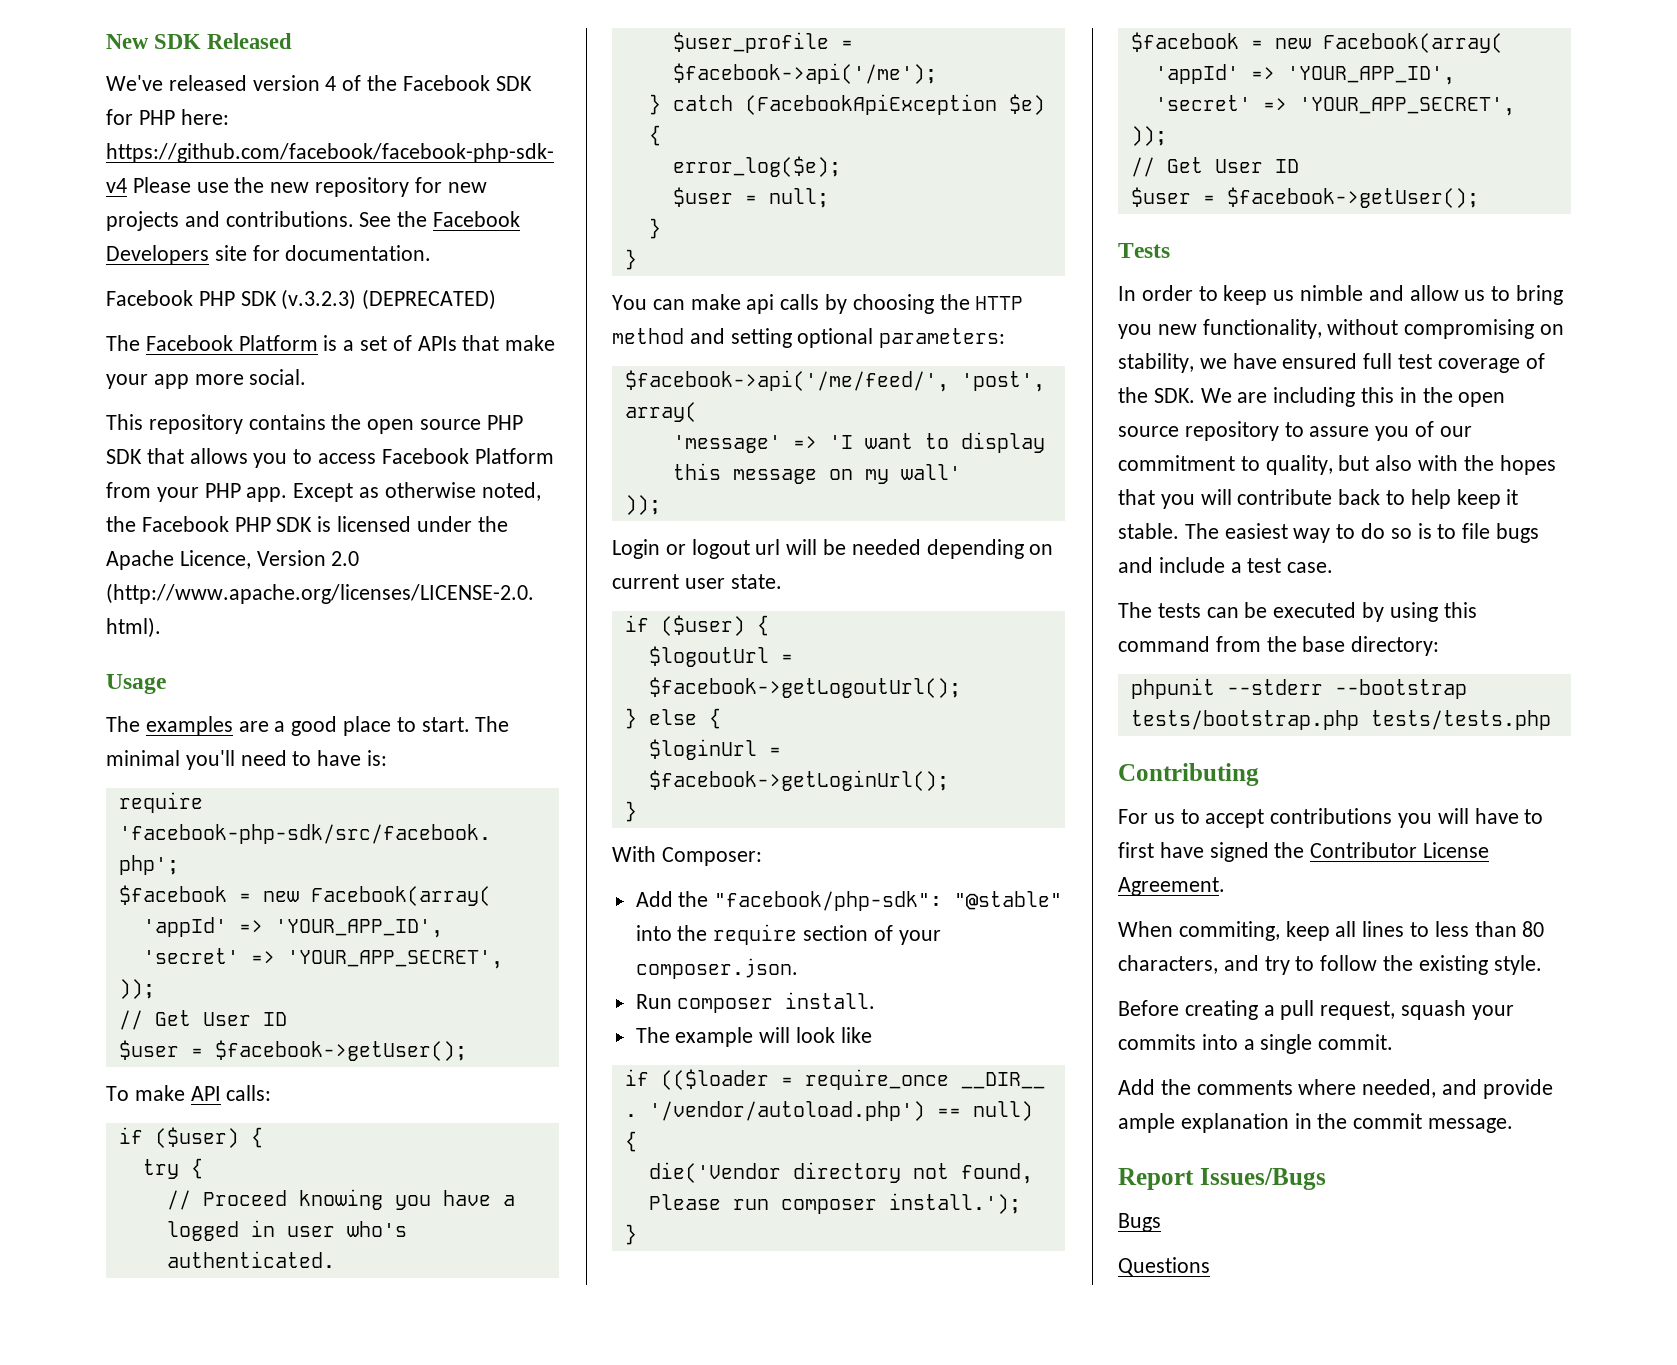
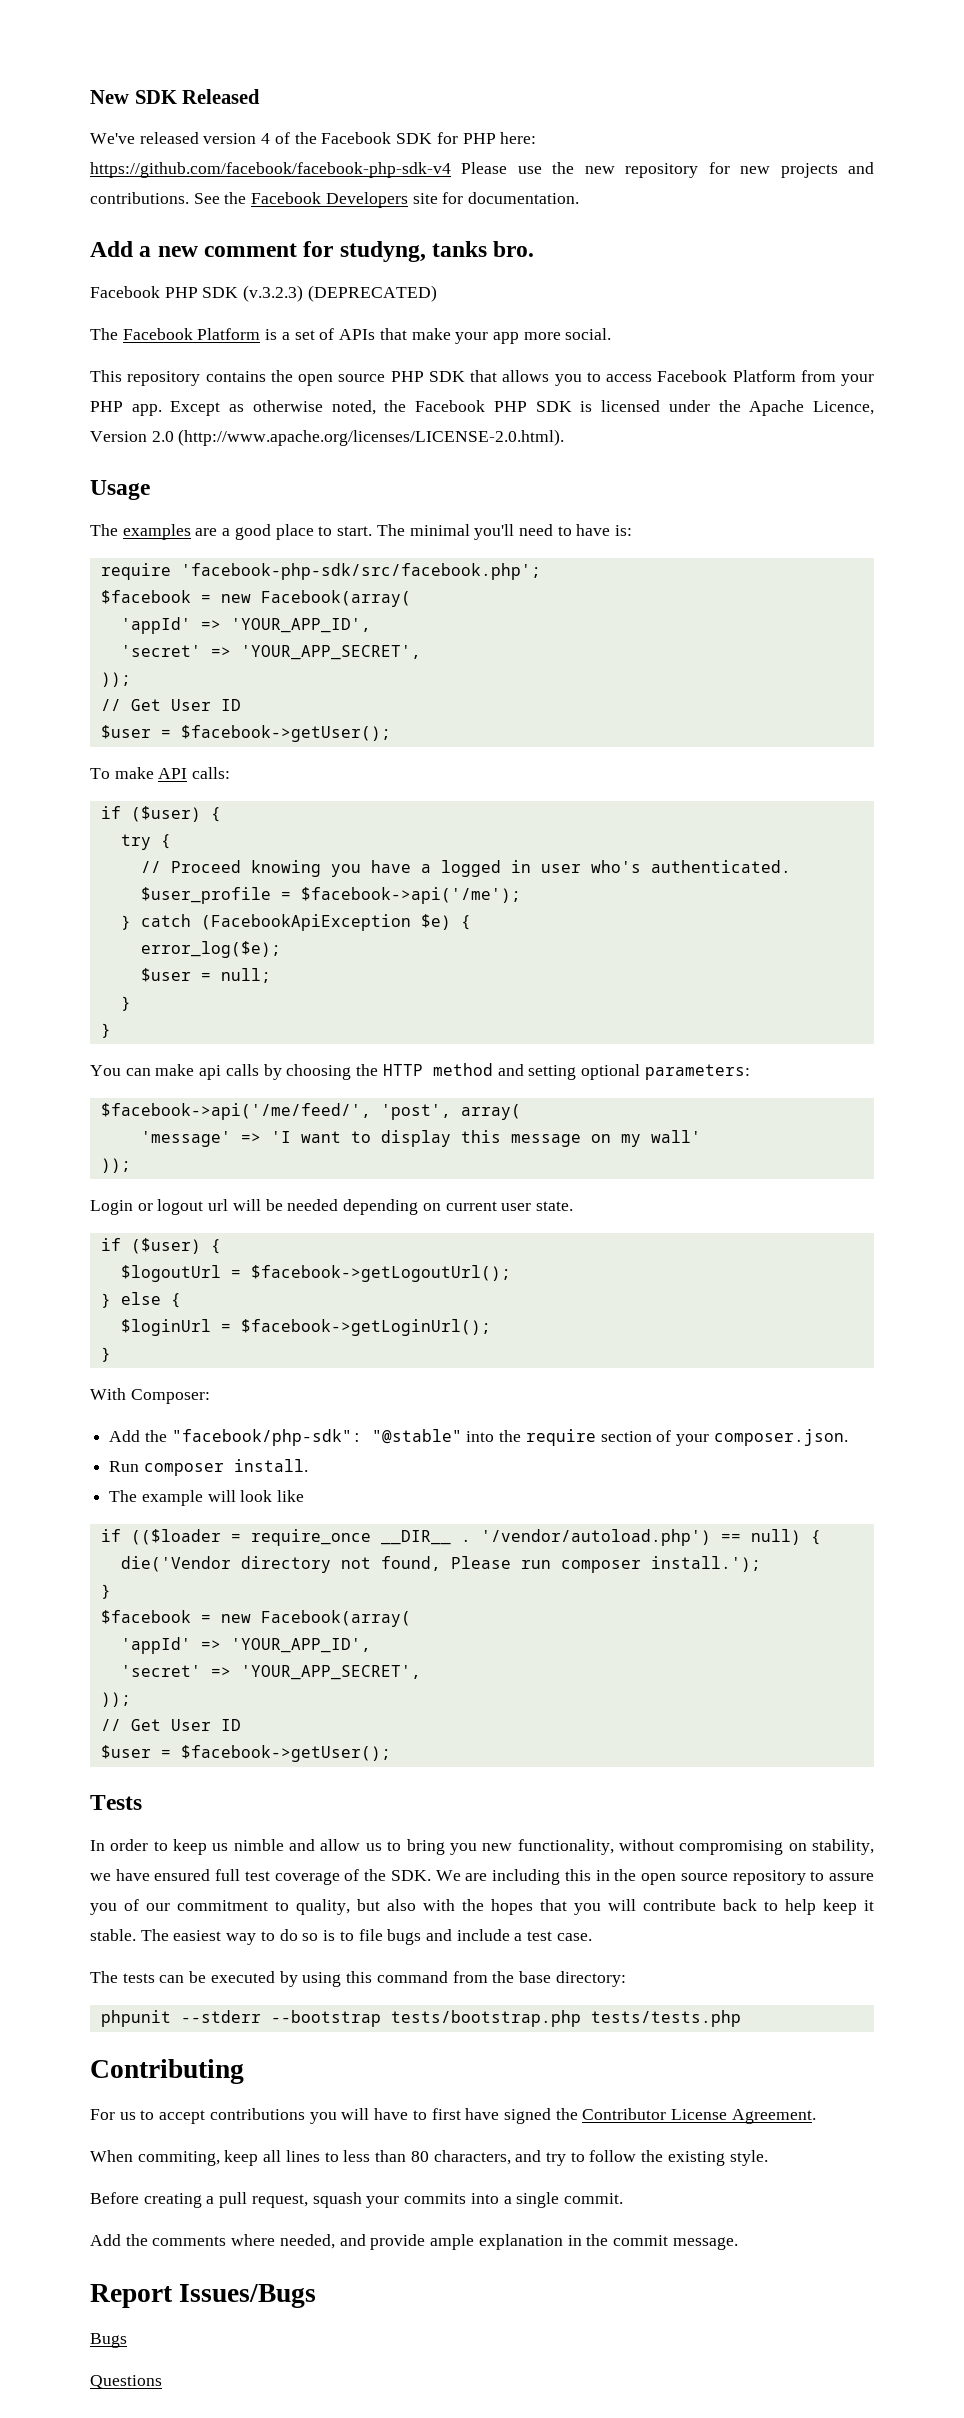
(432, 253) none -> [90,241,535,262] // Add a new comment for studyng, tanks bro.

